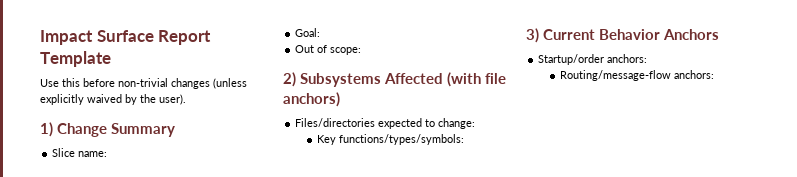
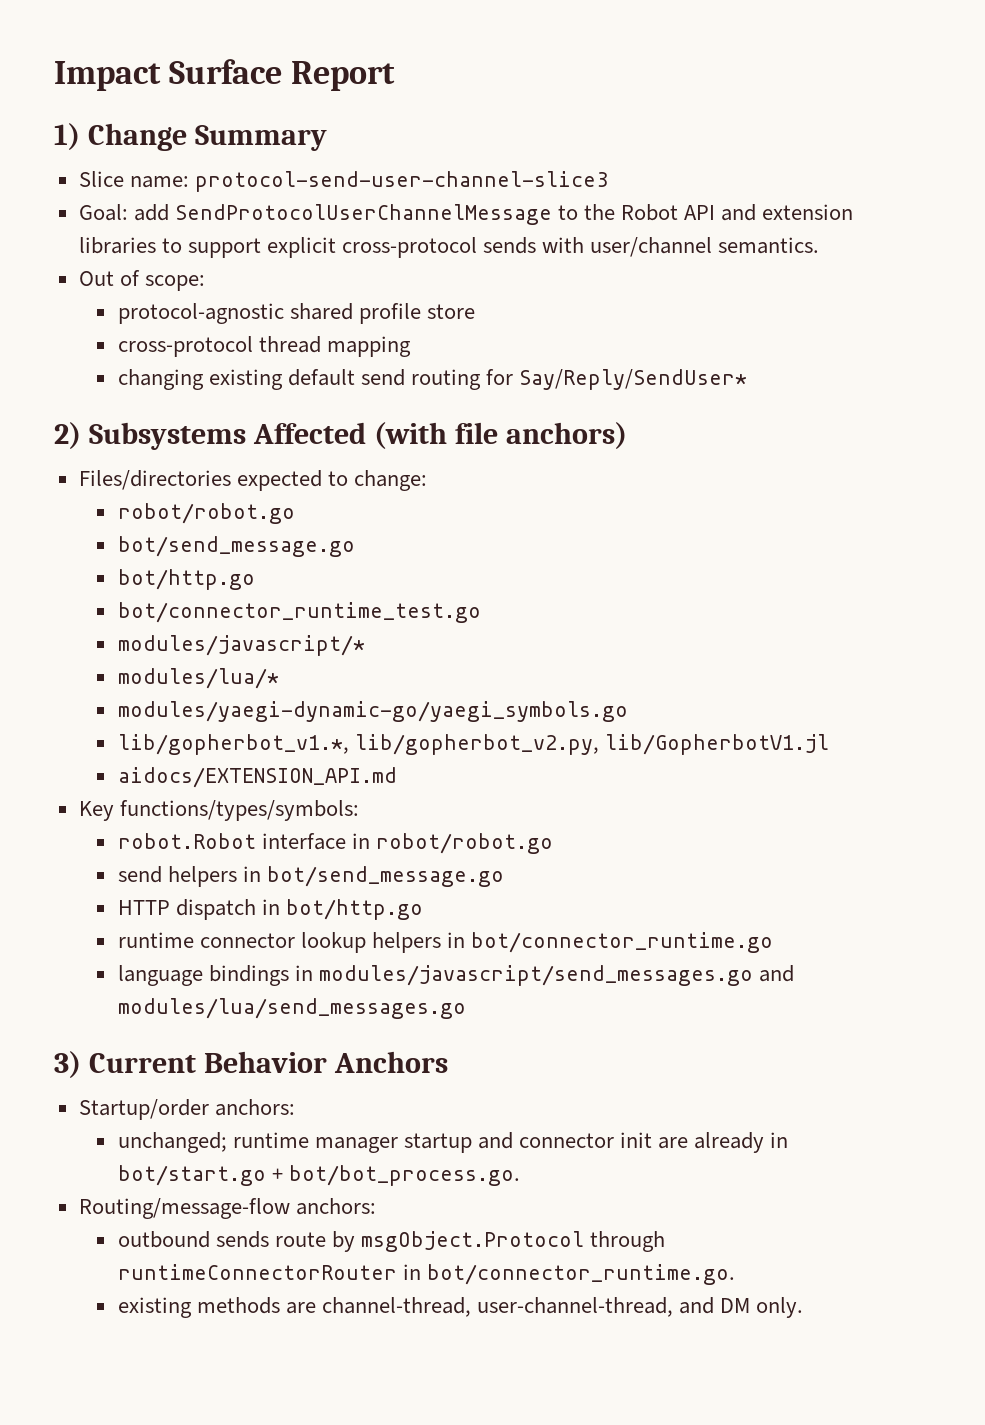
[40,51,111,67] [40,78,247,89] [40,94,186,105] Template // Use this before non-trivial changes (unless explicitly waived by the user). -> (396, 76) none
(108, 154) none -> [194,171,608,192] protocol-send-user-channel-slice3
[295,45,362,55] // Out of scope: -> [133,204,854,225] [78,237,820,258] [78,270,205,291] [117,303,475,324] [117,336,411,357] [117,369,748,390] add SendProtocolUserChannelMessage to the Robot API and extension libraries to support explicit cross-protocol sends with user/channel semantics. // Out of scope: // protocol-agnostic shared profile store // cross-protocol thread mapping // changing existing default send routing for Say/Reply/SendUser*
[316,134,464,145] Key functions/types/symbols: -> [117,503,295,524] [117,536,355,557] [117,569,255,590] [117,602,481,623] [117,635,365,656] [117,668,279,689] [117,701,628,722] [117,734,829,755] [117,767,397,788] [78,800,359,821] [117,833,553,854] [117,866,504,887] [117,899,423,920] [117,932,774,953] [117,965,795,986] [117,998,466,1019] robot/robot.go // bot/send_message.go // bot/http.go // bot/connector_runtime_test.go // modules/javascript/* // modules/lua/* // modules/yaegi-dynamic-go/yaegi_symbols.go // lib/gopherbot_v1.*, lib/gopherbot_v2.py, lib/GopherbotV1.jl // aidocs/EXTENSION_API.md // Key functions/types/symbols: // robot.Robot interface in robot/robot.go // send helpers in bot/send_message.go // HTTP dispatch in bot/http.go // runtime connector lookup helpers in bot/connector_runtime.go // language bindings in modules/javascript/send_messages.go and modules/lua/send_messages.go
[559,70,714,81] Routing/message-flow anchors: -> [117,1132,789,1153] [117,1165,520,1186] [78,1198,376,1219] [117,1231,666,1252] [117,1264,735,1285] [117,1297,804,1318] unchanged; runtime manager startup and connector init are already in bot/start.go + bot/bot_process.go. // Routing/message-flow anchors: // outbound sends route by msgObject.Protocol through runtimeConnectorRouter in bot/connector_runtime.go. // existing methods are channel-thread, user-channel-thread, and DM only.

